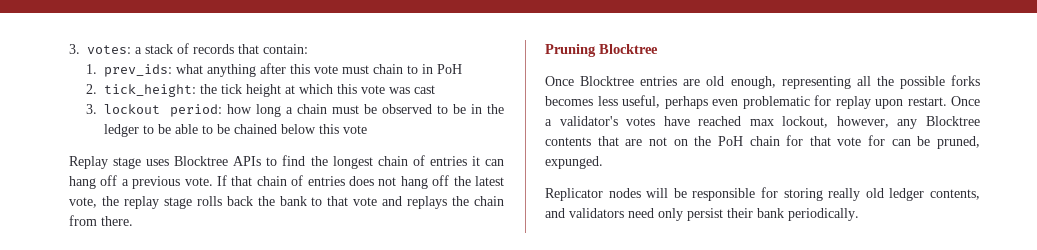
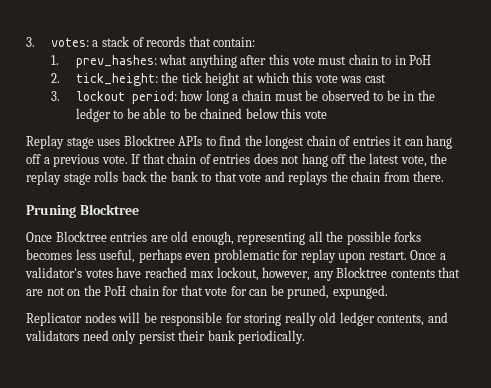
[104,64,173,77] prev_ids: -> [75,55,157,68] prev_hashes:

